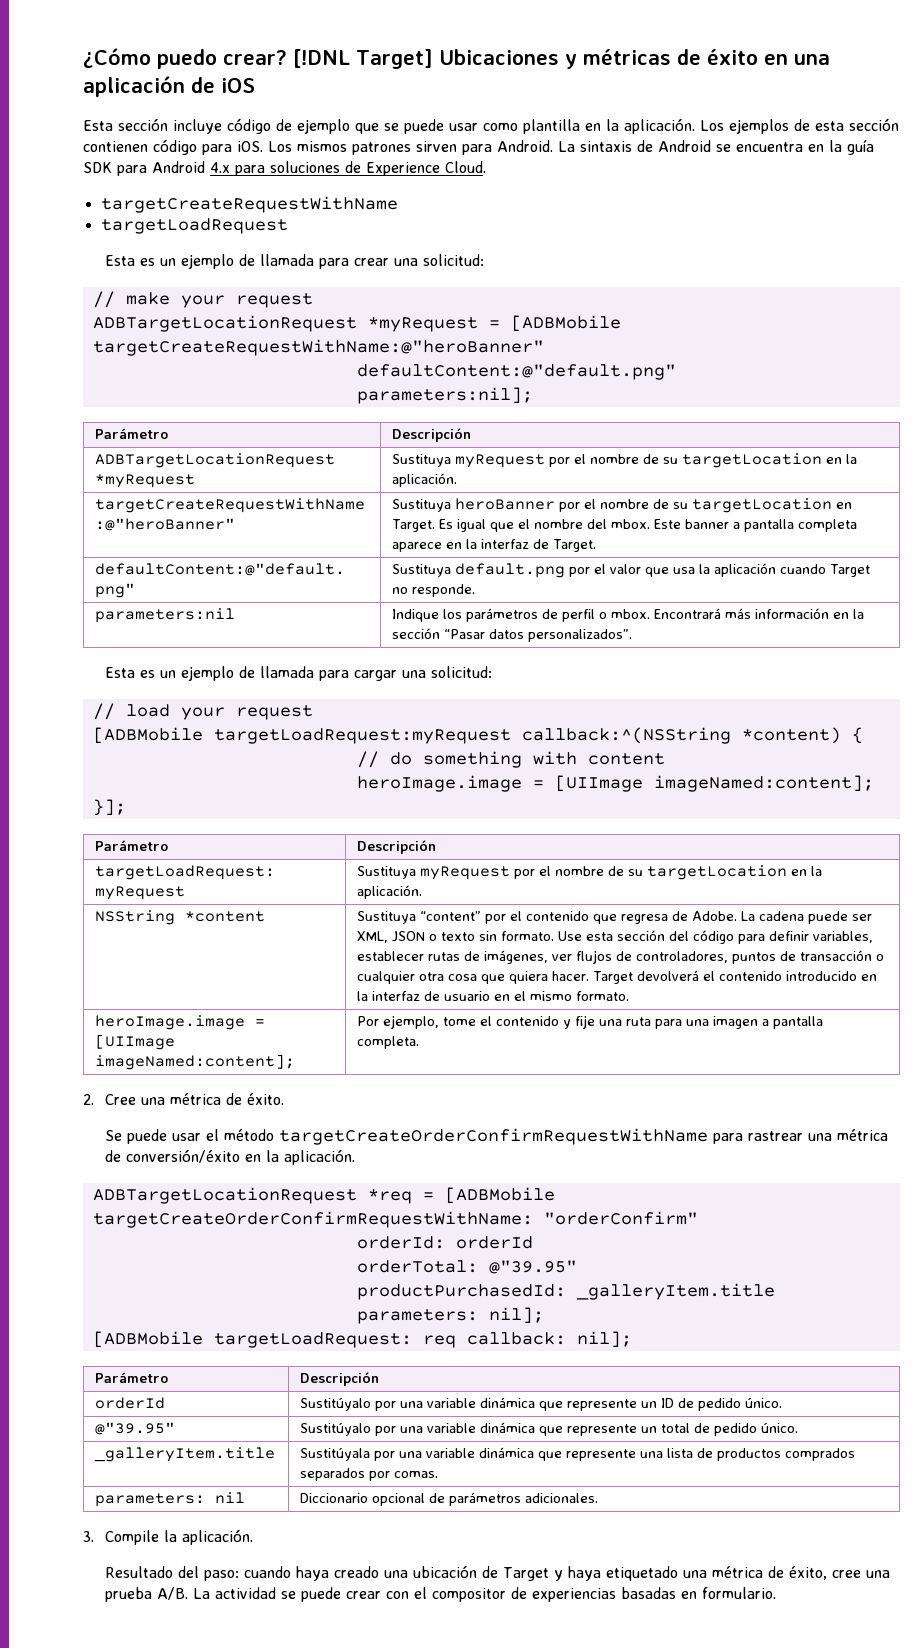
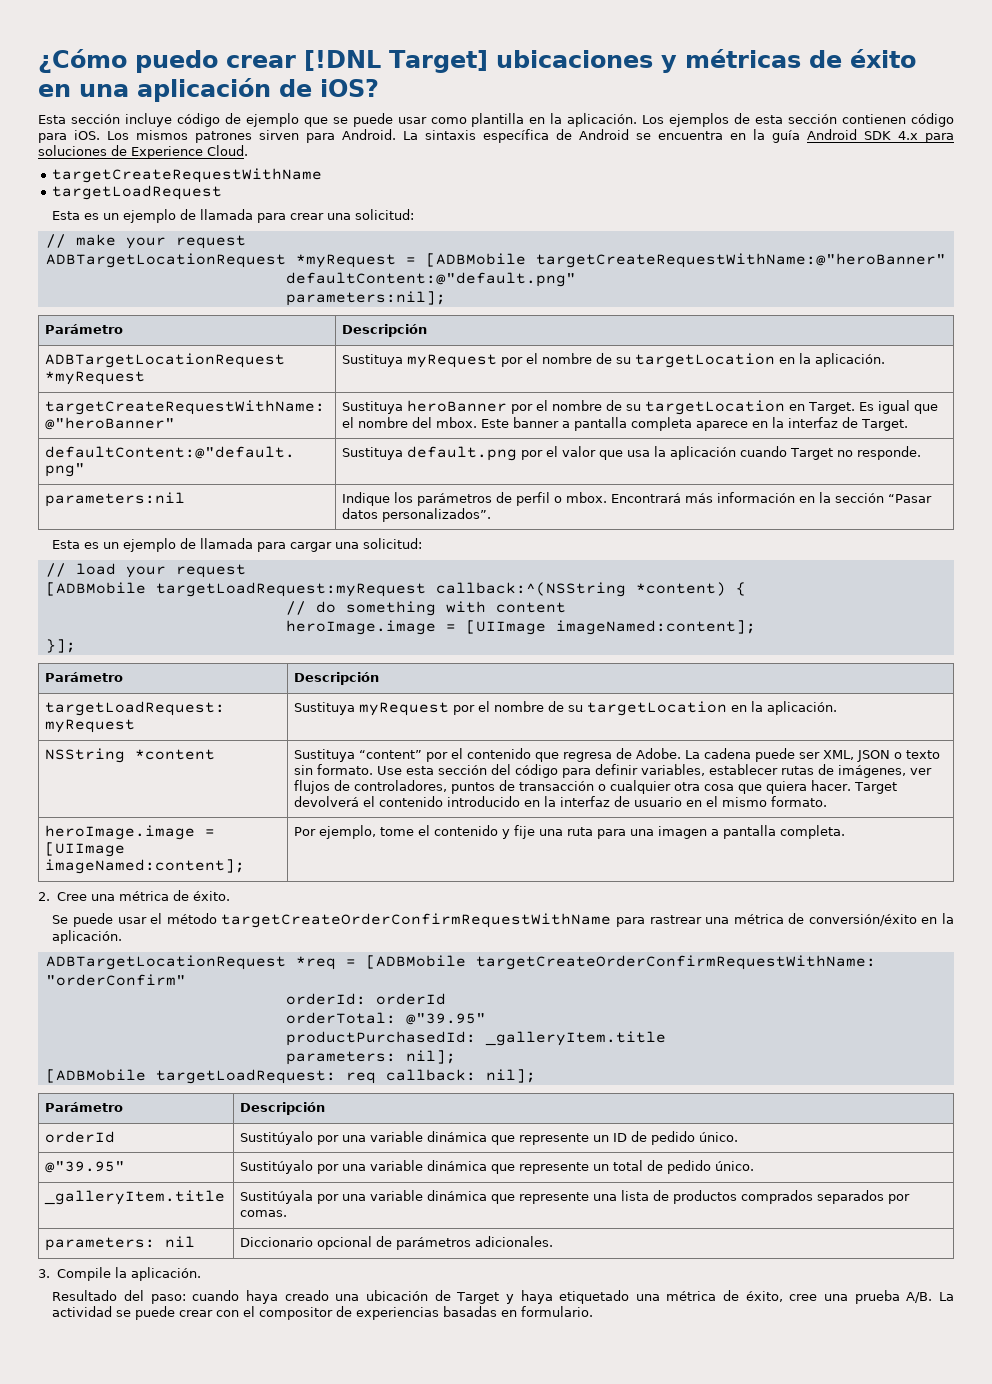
[223,50,287,65] crear? -> [226,55,296,68] crear
[438,49,559,65] Ubicaciones -> [495,50,653,68] ubicaciones
[221,78,255,93] iOS -> [320,79,379,97] iOS?
(632, 146) none -> [483,129,549,143] específica
[83,161,205,176] SDK para Android -> [807,129,891,140] Android SDK

